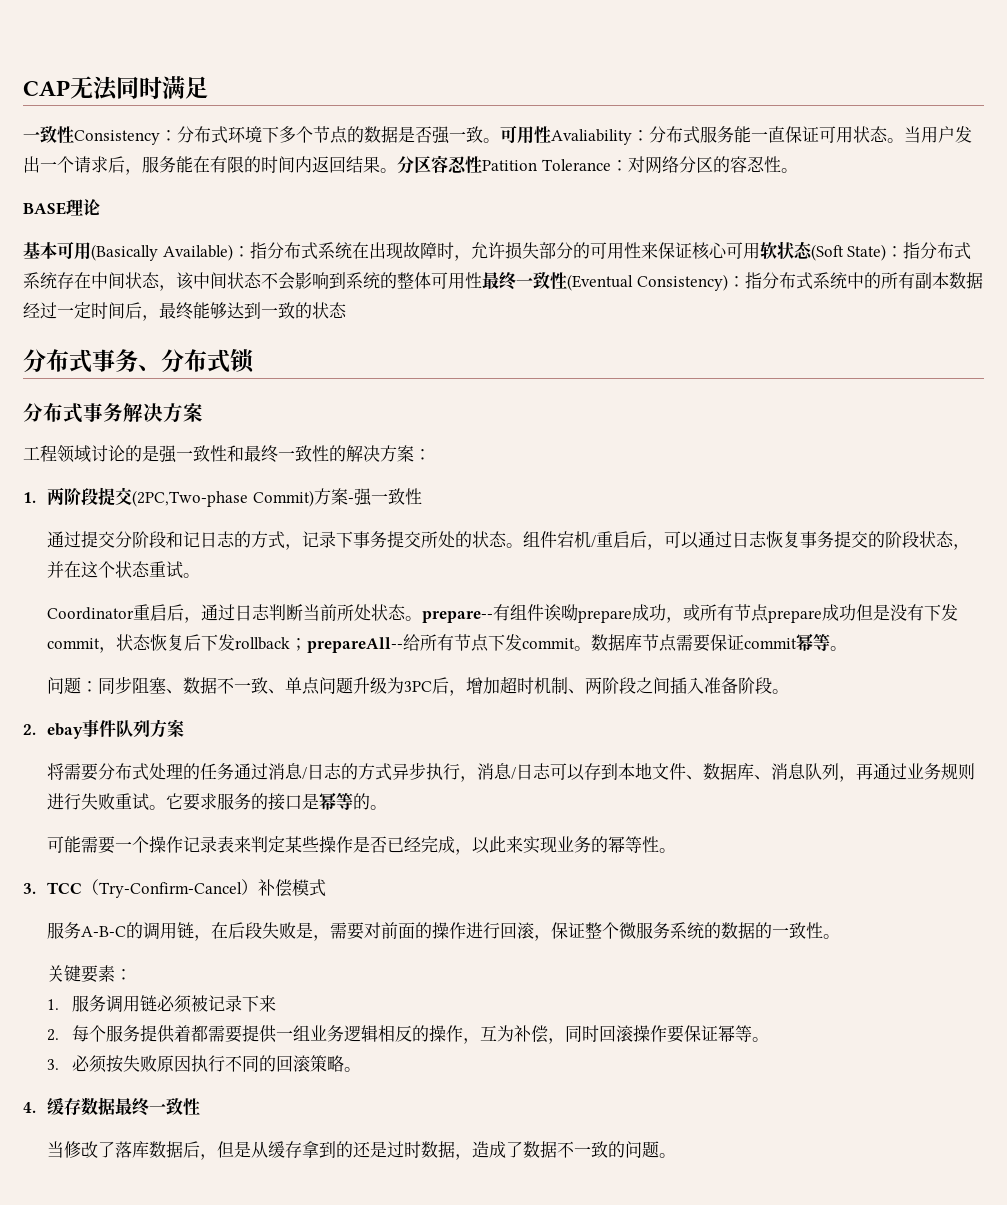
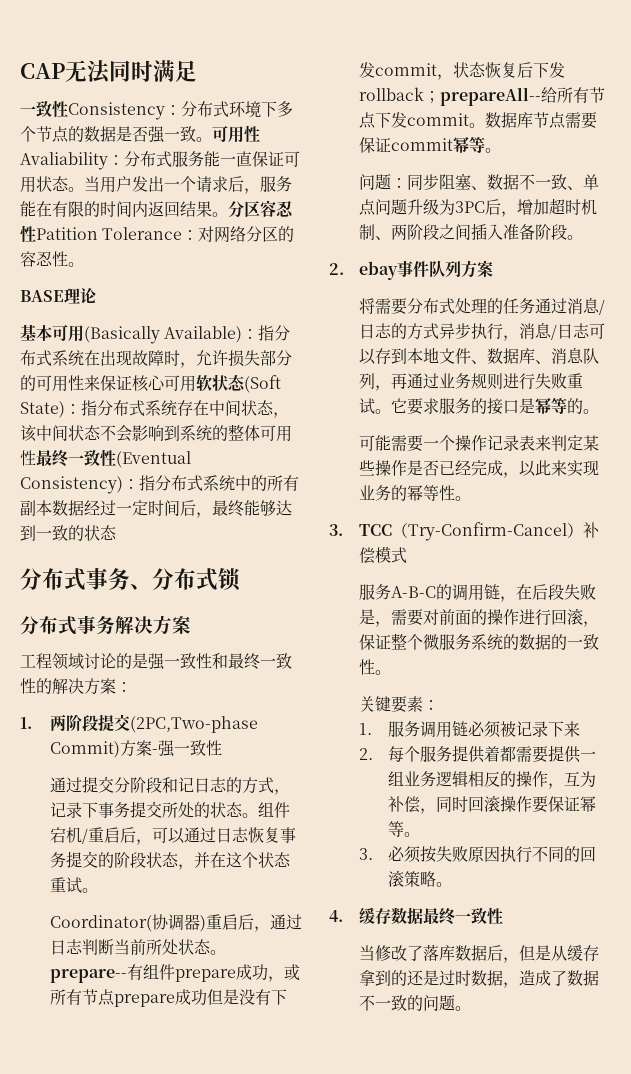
[47,607,135,620] Coordinator -> [49,914,206,932] Coordinator(协调器)
[544,604,579,621] 诶呦 -> (175, 972) none

